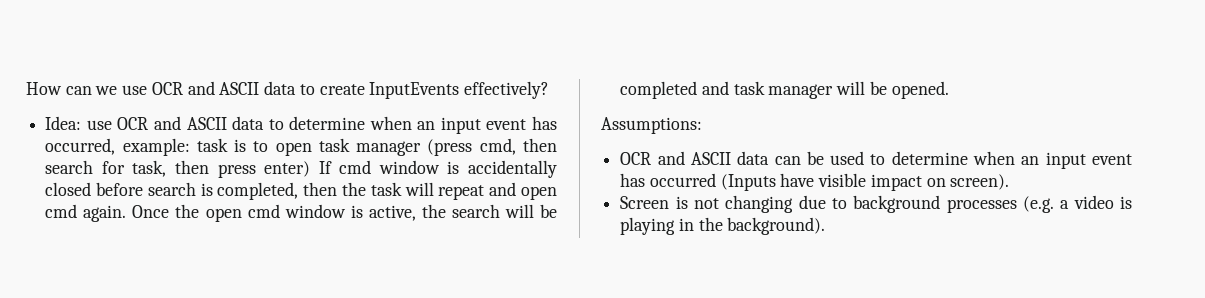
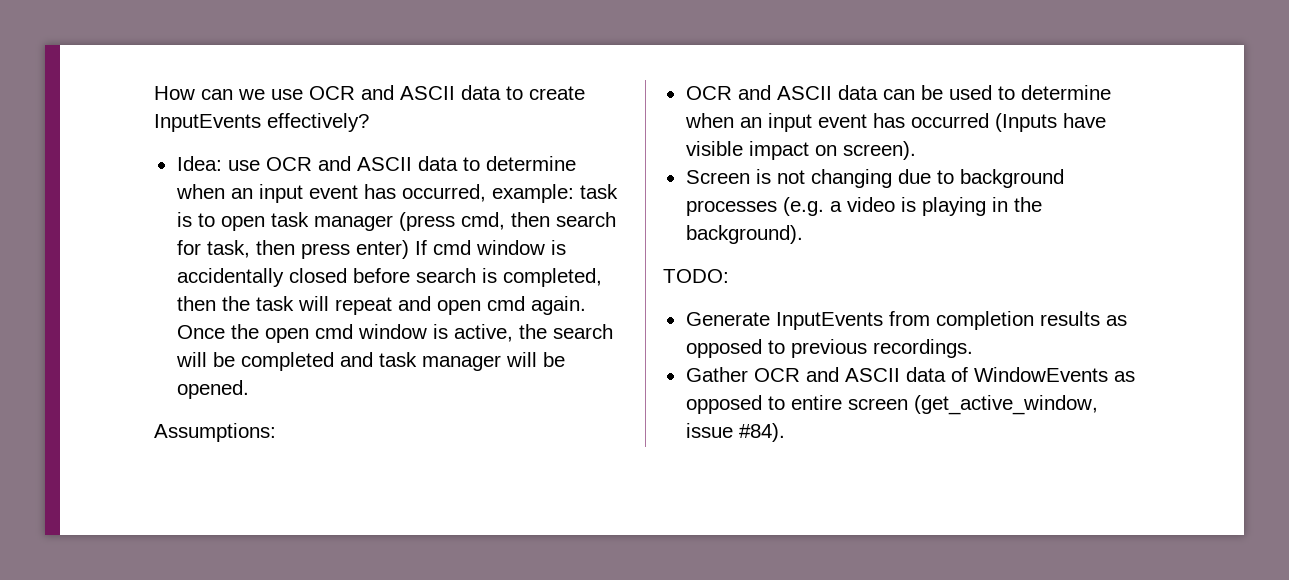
(826, 226) none -> [663,269,729,283] [685,311,1127,330] [685,339,973,358] [685,367,1135,382] [685,395,1098,415] [685,423,785,442] // TODO: // Generate InputEvents from completion results as opposed to previous recordings. // Gather OCR and ASCII data of WindowEvents as opposed to entire screen (get_active_window, issue #84).

